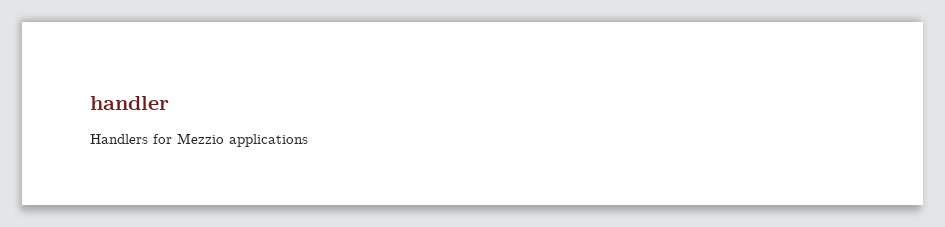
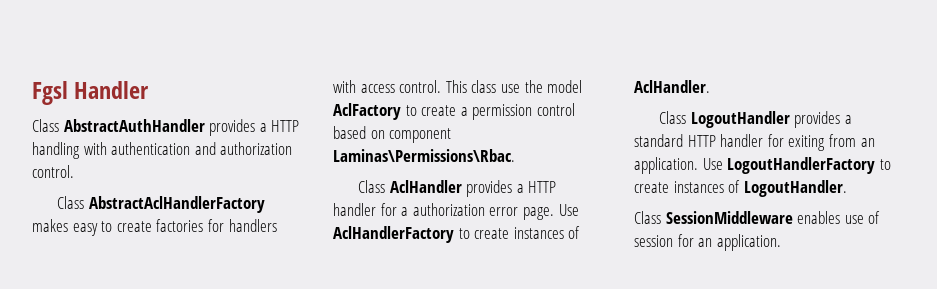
[90,96,169,110] [90,133,308,147] handler // Handlers for Mezzio applications -> [32,81,150,105] [32,119,300,136] [32,142,293,159] [32,165,74,178] [57,196,265,213] [32,219,277,236] [333,80,583,93] [333,103,575,120] [333,126,452,143] [333,149,515,162] [358,180,557,197] [333,203,579,220] [333,226,581,243] [634,80,710,93] [659,111,852,128] [634,134,875,151] [634,157,891,174] [634,180,847,197] [634,211,881,224] [634,234,781,251] Fgsl Handler // Class AbstractAuthHandler provides a HTTP handling with authentication and authorization control. // Class AbstractAclHandlerFactory makes easy to create factories for handlers with access control. This class use the model AclFactory to create a permission control based on component Laminas\Permissions\Rbac. // Class AclHandler provides a HTTP handler for a authorization error page. Use AclHandlerFactory to create instances of AclHandler. // Class LogoutHandler provides a standard HTTP handler for exiting from an application. Use LogoutHandlerFactory to create instances of LogoutHandler. // Class SessionMiddleware enables use of session for an application.

